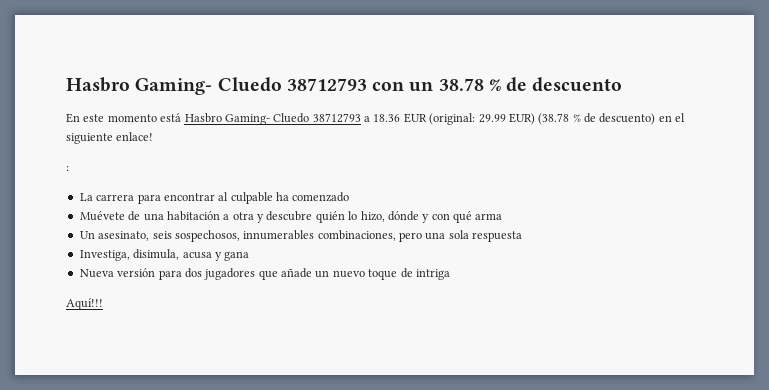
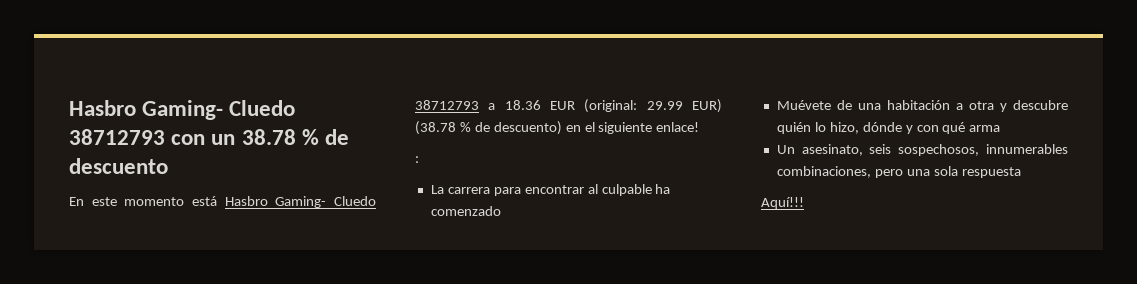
[79,249,250,261] [79,268,450,280] // Investiga, disimula, acusa y gana // Nueva versión para dos jugadores que añade un nuevo toque de intriga -> (1021, 172) none

